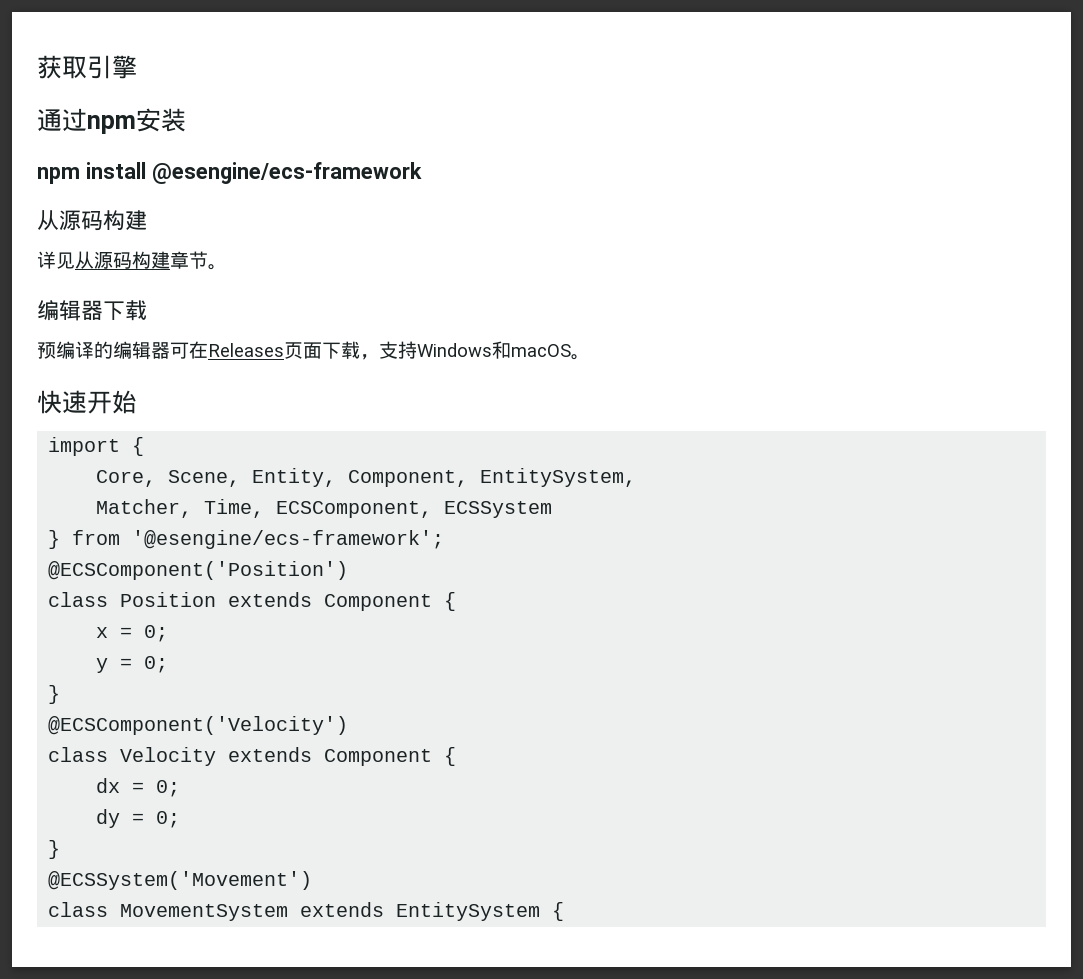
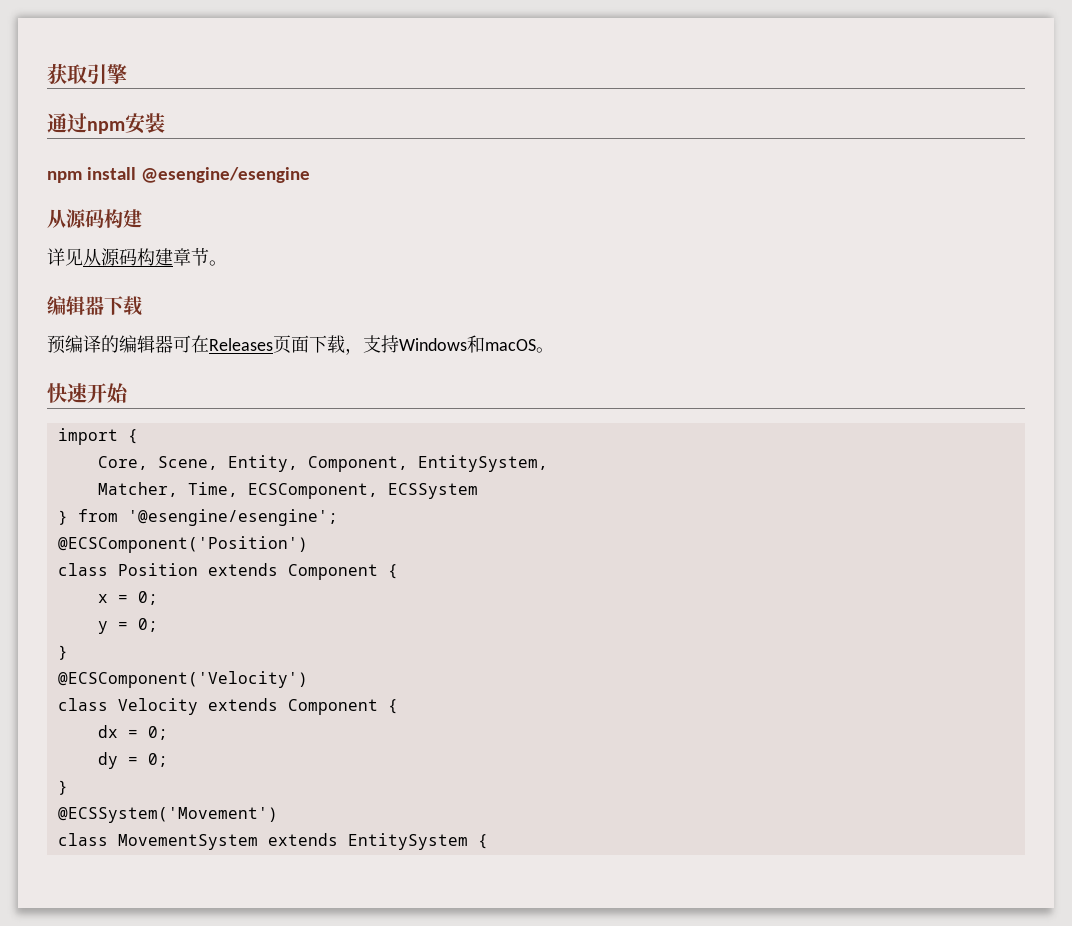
[151,162,422,184] @esengine/ecs-framework -> [141,167,311,183] @esengine/esengine
[132,530,445,549] '@esengine/ecs-framework'; -> [127,509,338,526] '@esengine/esengine';

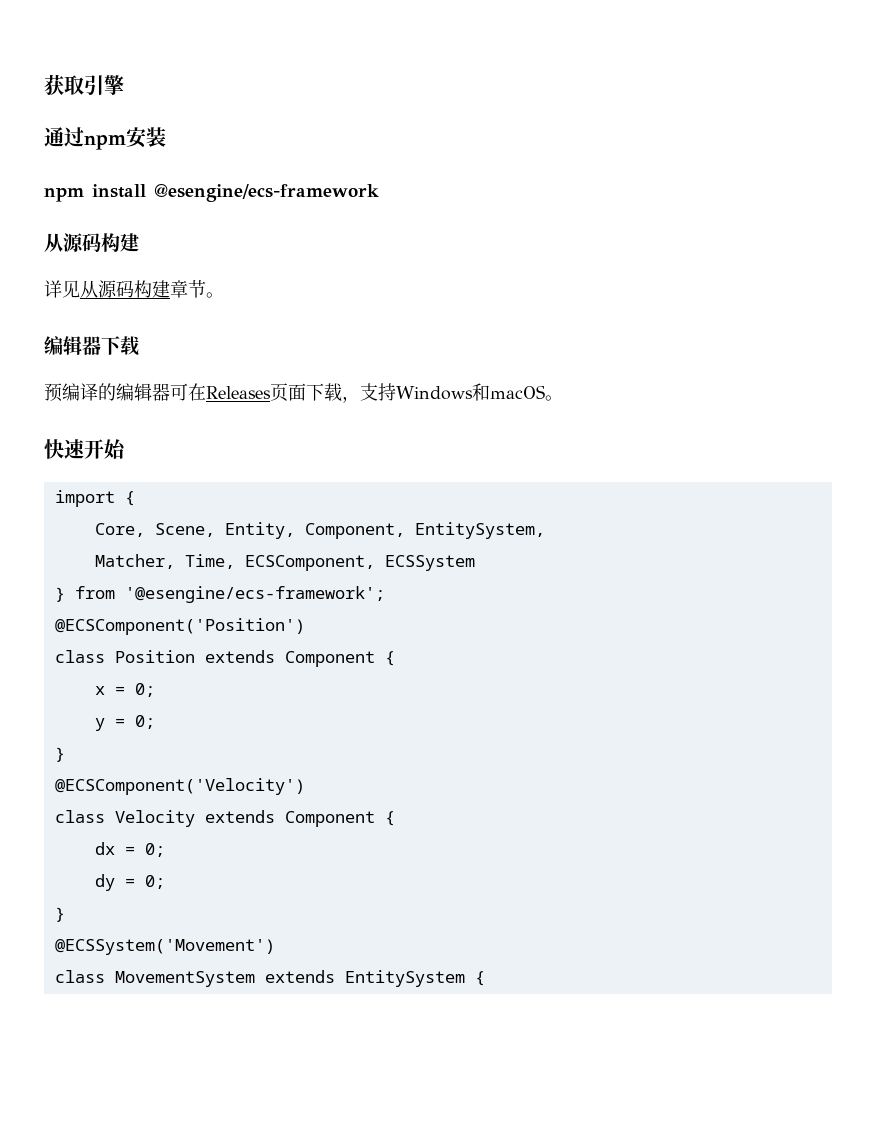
[141,167,311,183] @esengine/esengine -> [154,183,379,202] @esengine/ecs-framework
[127,509,338,526] '@esengine/esengine'; -> [124,586,385,603] '@esengine/ecs-framework';

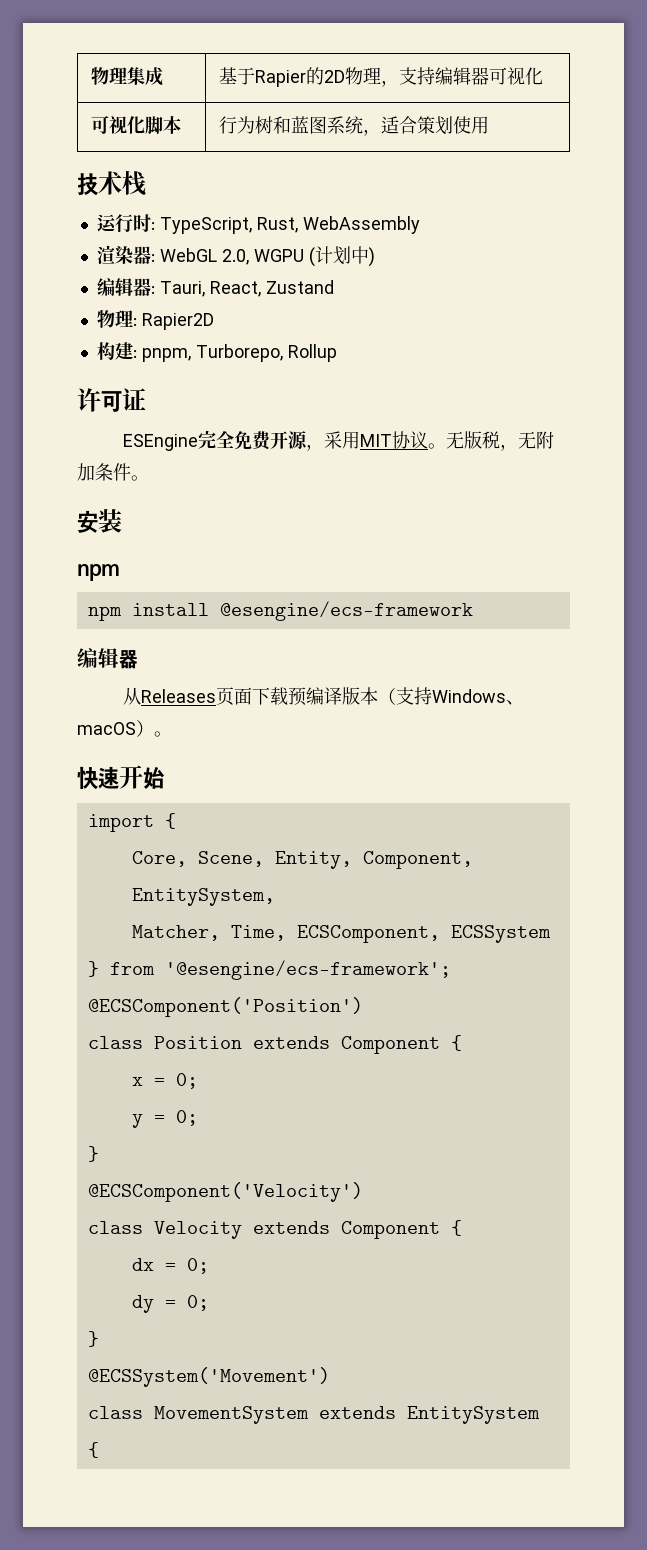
[44,74,124,96] [44,127,126,150] 获取引擎 // 通过npm -> [90,67,163,86] [218,67,543,87] [90,115,181,134] [218,116,489,136] [77,171,146,196] [96,214,420,234] [96,245,375,267] [96,278,334,297] [96,310,214,330] [96,342,337,362] [77,388,146,412] [123,430,555,451] [77,463,149,481] 物理集成 | 基于Rapier的2D物理，支持编辑器可视化 // 可视化脚本 | 行为树和蓝图系统，适合策划使用 // 技术栈 // 运行时: TypeScript, Rust, WebAssembly // 渲染器: WebGL 2.0, WGPU (计划中) // 编辑器: Tauri, React, Zustand // 物理: Rapier2D // 构建: pnpm, Turborepo, Rollup // 许可证 // ESEngine完全免费开源，采用MIT协议。无版税，无附加条件。 //
(84, 194) none -> [87,606,122,621] // npm
[44,233,139,252] [44,280,224,298] [44,336,140,356] [44,383,545,403] 从源码构建 // 详见从源码构建章节。 // 编辑器下载 // 预编译的编辑器可在Releases页面下载，支持Windows和macOS -> [77,648,138,669] [123,687,525,706] [77,720,154,737] 编辑器 // 从Releases页面下载预编译版本（支持Windows、macOS）

